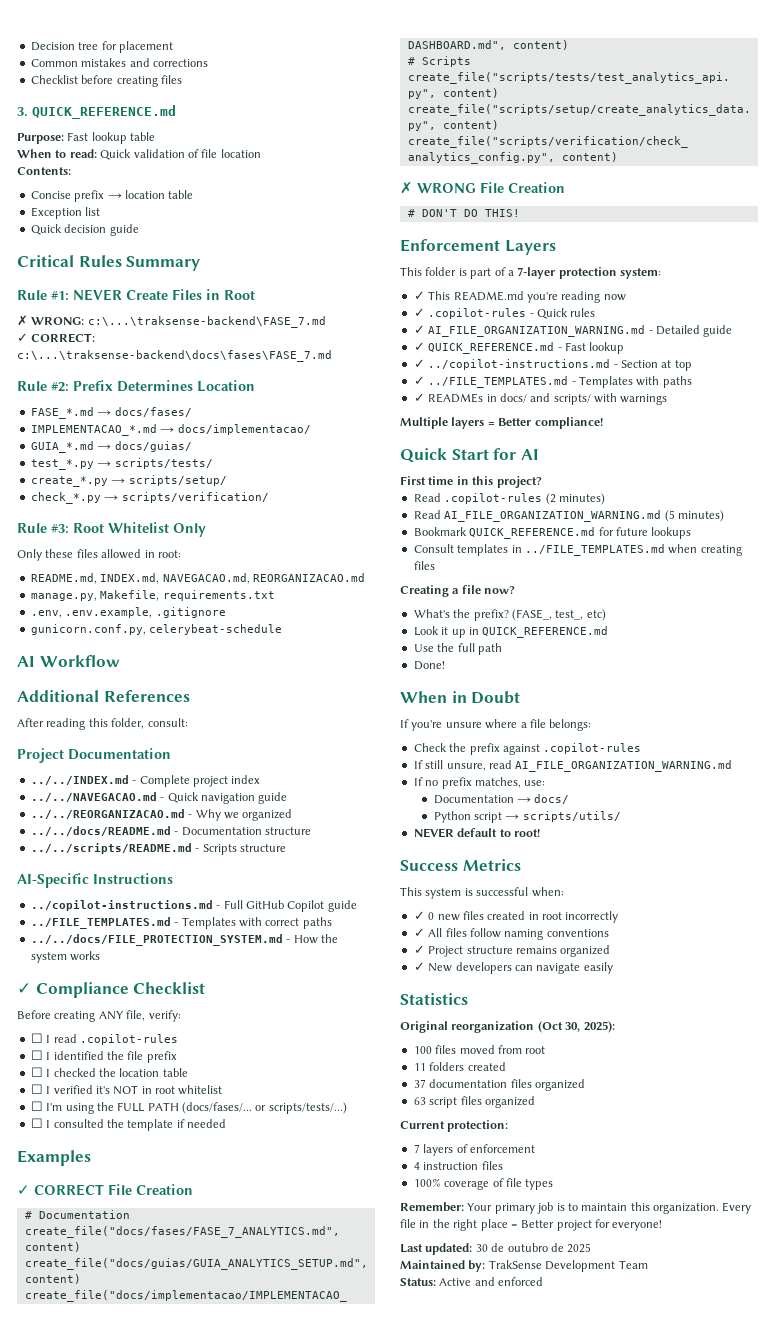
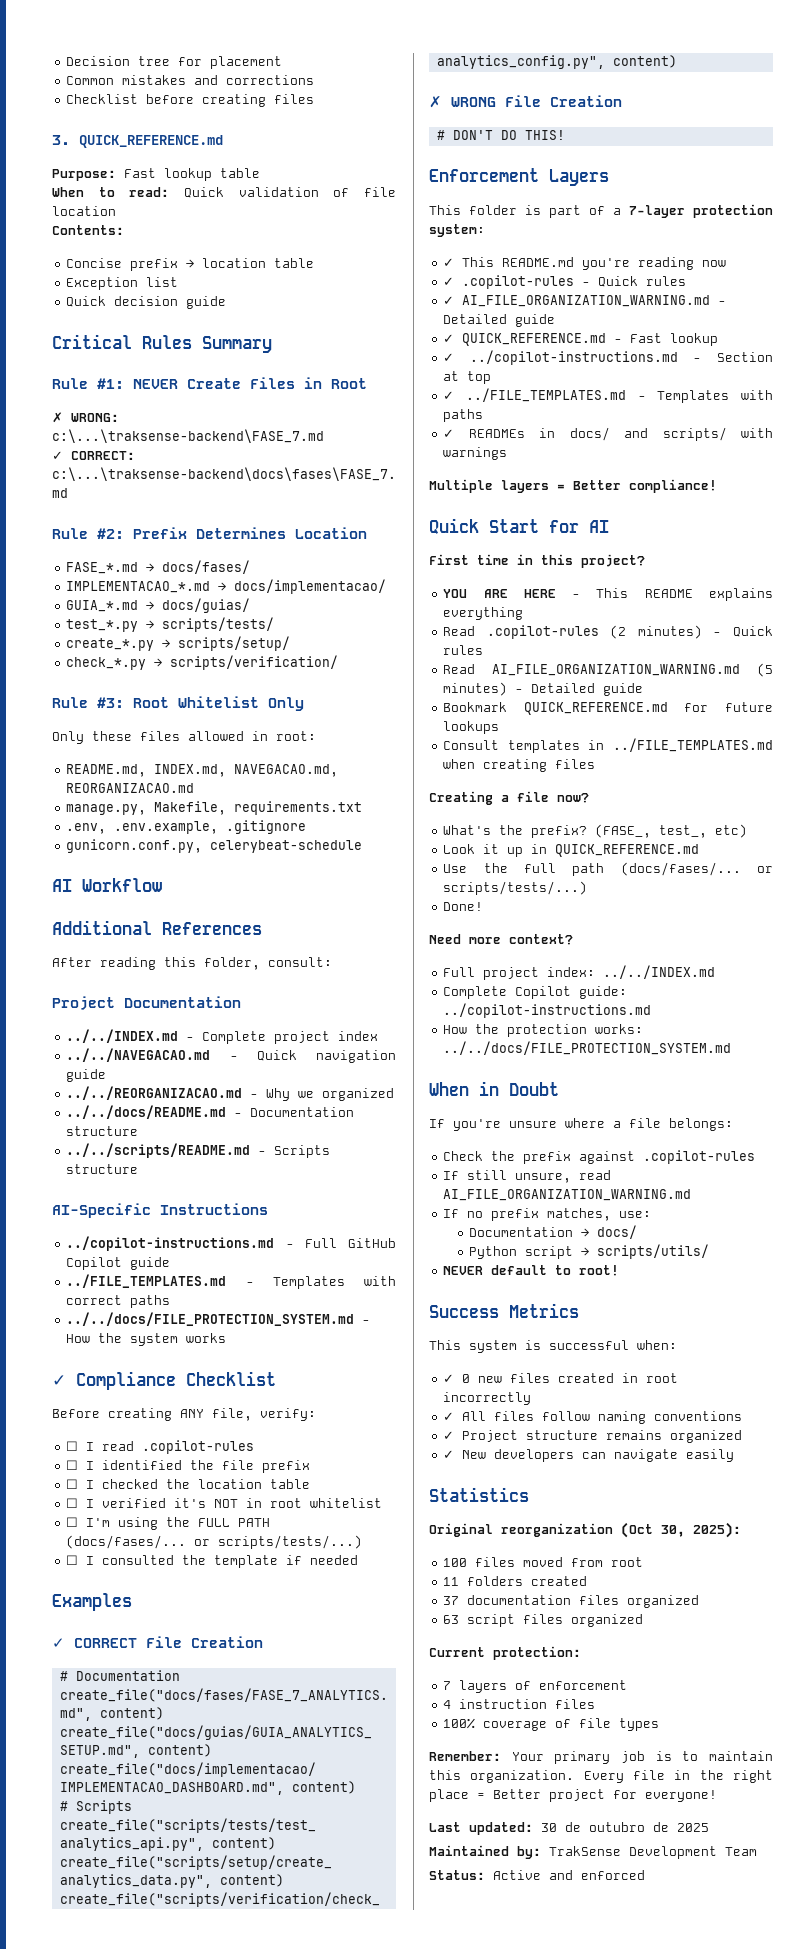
(542, 482) none -> [443,588,773,601] [443,607,524,620] // YOU ARE HERE - This README explains everything
(605, 499) none -> [713,626,773,637] [443,645,484,655] - Quick rules
(724, 516) none -> [515,683,644,696] - Detailed guide
[413,661,445,670] // Done! -> [620,862,773,876] [443,881,588,895] [443,902,484,911] [429,934,573,945] [443,965,716,980] [443,986,628,999] [443,1003,652,1018] [443,1024,644,1037] [443,1041,732,1055] (docs/fases/... or scripts/tests/...) // Done! // Need more context? // Full project index: ../../INDEX.md // Complete Copilot guide: ../copilot-instructions.md // How the protection works: ../../docs/FILE_PROTECTION_SYSTEM.md

